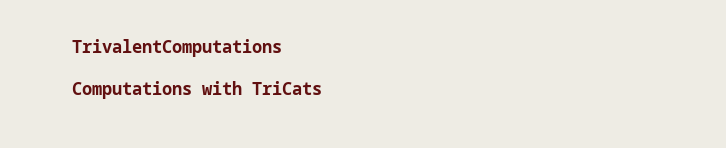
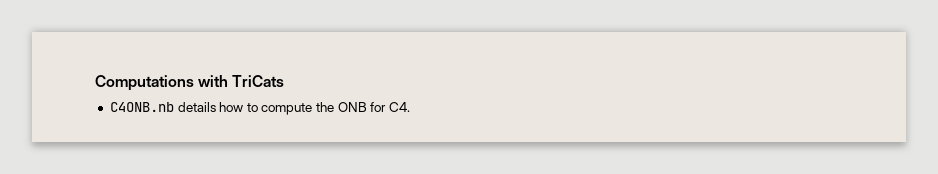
[72,39,282,57] TrivalentComputations // -> (95, 83) none
(322, 88) none -> [109,102,411,115] // C4ONB.nb details how to compute the ONB for C4.

